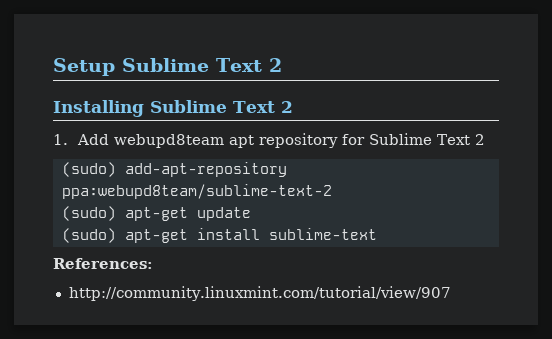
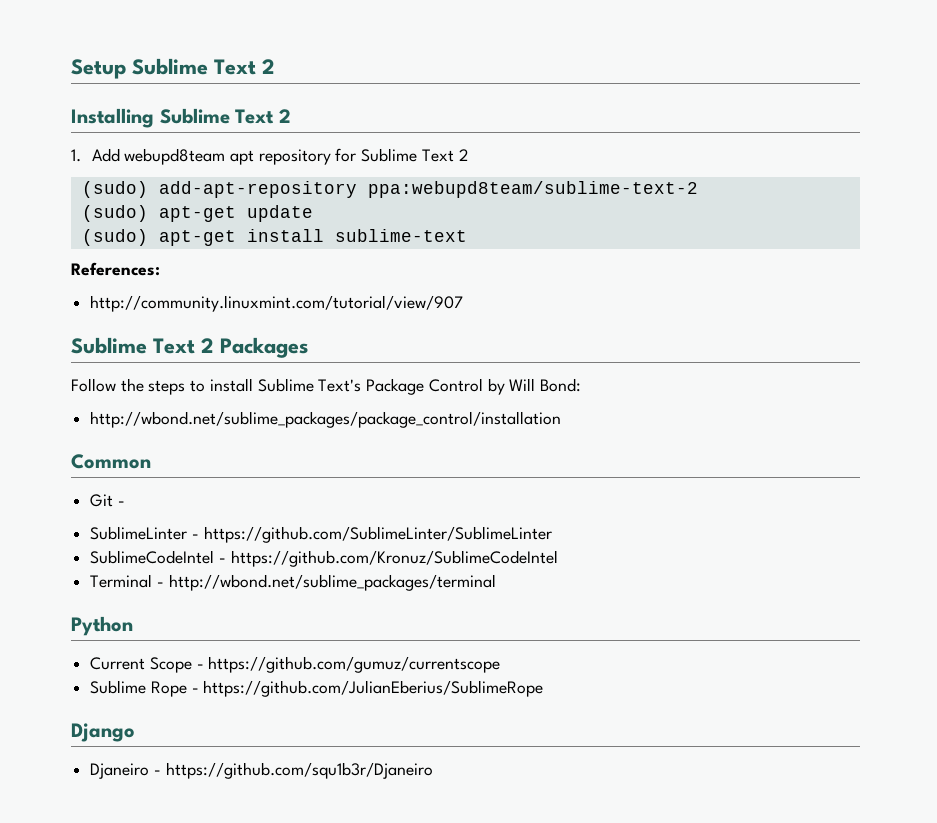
(451, 293) none -> [71,337,308,358] [71,378,581,395] [90,411,562,428] [71,454,151,469] [90,494,125,507] [90,526,552,543] [90,550,558,567] [90,574,496,591] [71,616,133,636] [90,656,501,673] [90,680,544,697] [71,723,135,742] [90,762,433,779] // Sublime Text 2 Packages // Follow the steps to install Sublime Text's Package Control by Will Bond: // http://wbond.net/sublime_packages/package_control/installation // Common // Git - // SublimeLinter - https://github.com/SublimeLinter/SublimeLinter // SublimeCodeIntel - https://github.com/Kronuz/SublimeCodeIntel // Terminal - http://wbond.net/sublime_packages/terminal // Python // Current Scope - https://github.com/gumuz/currentscope // Sublime Rope - https://github.com/JulianEberius/SublimeRope // Django // Djaneiro - https://github.com/squ1b3r/Djaneiro

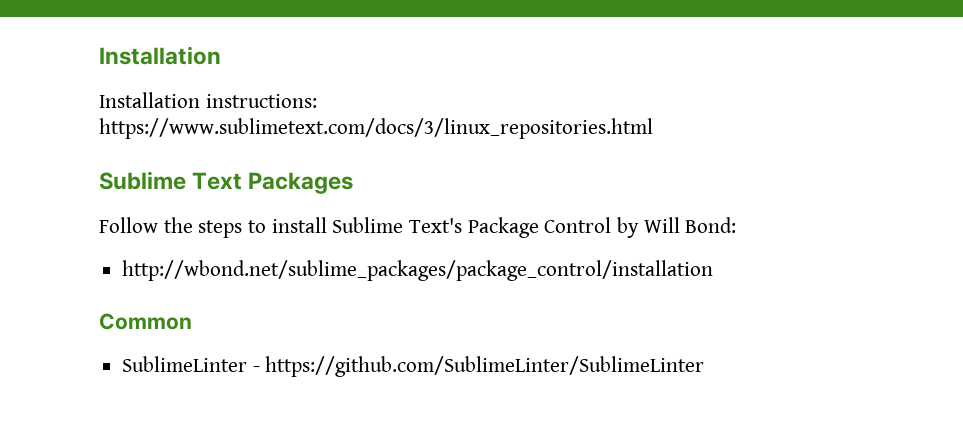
[71,58,275,79] [71,108,291,128] [71,148,468,165] [81,181,698,198] [81,205,313,222] [81,229,467,246] [71,262,160,276] [90,295,464,312] [71,337,214,354] Setup Sublime Text 2 // Installing Sublime Text 2 // 1. Add webupd8team apt repository for Sublime Text 2 // (sudo) add-apt-repository ppa:webupd8team/sublime-text-2 // (sudo) apt-get update // (sudo) apt-get install sublime-text // References: // http://community.linuxmint.com/tutorial/view/907 // Sublime Text 2 -> [99,46,221,65] [99,92,317,108] [99,118,653,139] [99,171,243,190] Installation // Installation instructions: https://www.sublimetext.com/docs/3/linux_repositories.html // Sublime Text
[90,494,125,507] // Git - -> (192, 321) none
[90,550,558,567] [90,574,496,591] [71,616,133,636] [90,656,501,673] [90,680,544,697] [71,723,135,742] [90,762,433,779] // SublimeCodeIntel - https://github.com/Kronuz/SublimeCodeIntel // Terminal - http://wbond.net/sublime_packages/terminal // Python // Current Scope - https://github.com/gumuz/currentscope // Sublime Rope - https://github.com/JulianEberius/SublimeRope // Django // Djaneiro - https://github.com/squ1b3r/Djaneiro -> (705, 366) none

